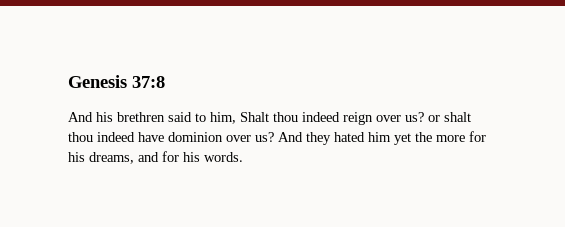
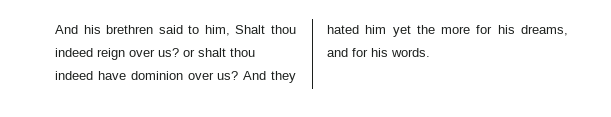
[68,75,165,88] Genesis 37:8 // -> (55, 29) none

